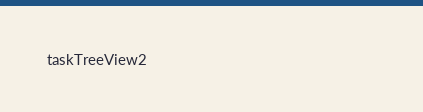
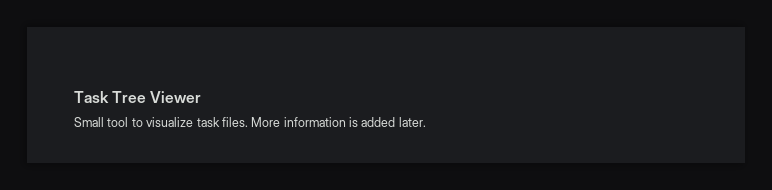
[47,54,147,65] taskTreeView2 -> [74,91,202,103] [74,117,426,127] Task Tree Viewer // Small tool to visualize task files. More information is added later.

